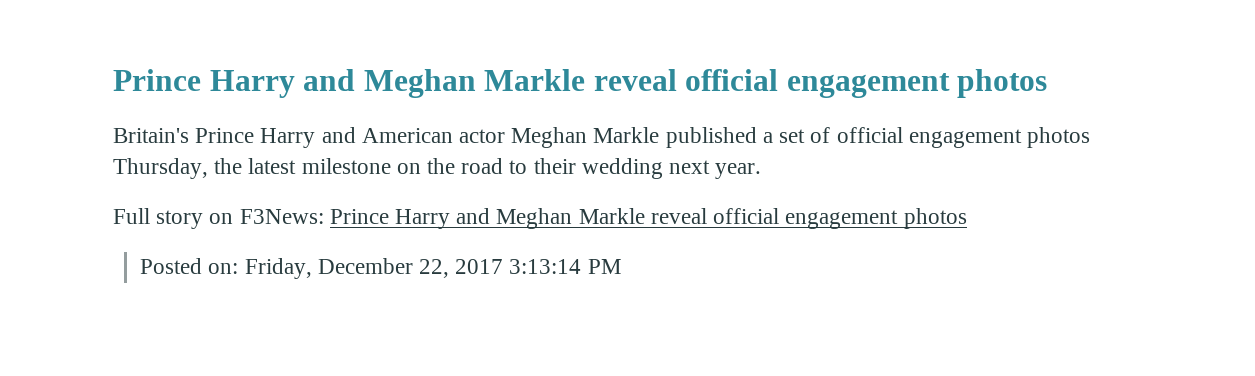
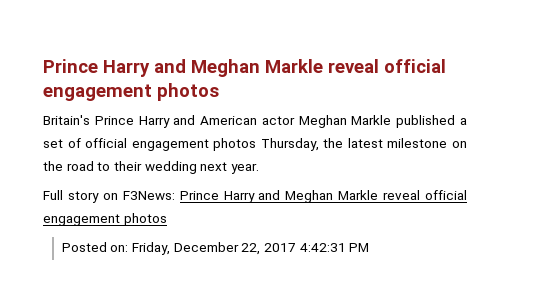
[509,259,582,274] 3:13:14 -> [299,243,346,252] 4:42:31

